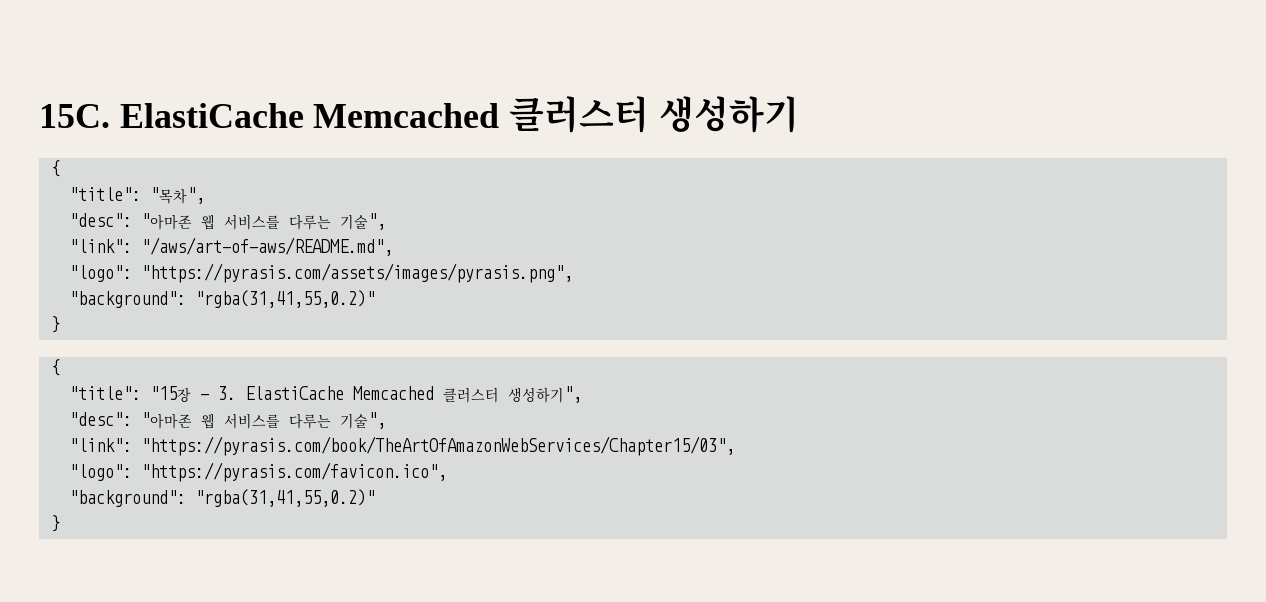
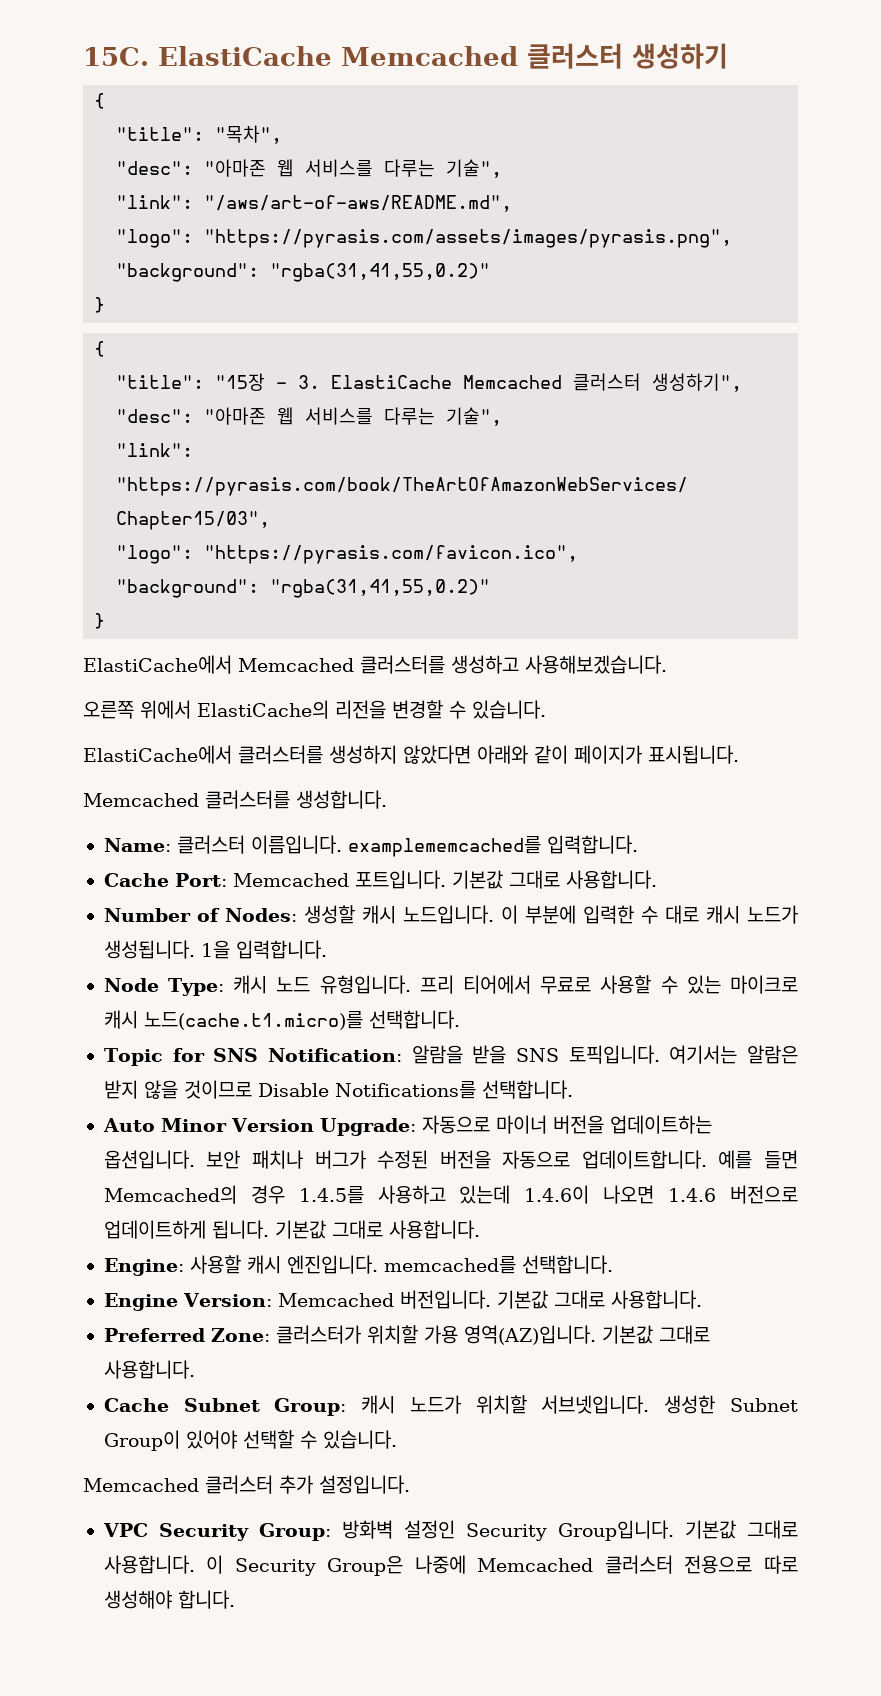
(60, 523) none -> [83,655,667,674] [83,700,546,719] [83,745,739,764] [83,790,387,809] [103,835,638,857] [103,870,657,889] [103,905,798,924] [103,940,327,959] [103,975,799,996] [103,1010,460,1030] [103,1045,798,1066] [103,1080,573,1099] [102,1115,712,1136] [103,1150,799,1169] [103,1185,799,1204] [103,1220,480,1239] [103,1255,613,1276] [103,1290,702,1311] [103,1325,710,1345] [103,1360,195,1379] [103,1395,798,1416] [103,1430,397,1451] [83,1475,410,1494] [102,1520,798,1541] [103,1555,799,1576] [103,1590,235,1609] // ElastiCache에서 Memcached 클러스터를 생성하고 사용해보겠습니다. // 오른쪽 위에서 ElastiCache의 리전을 변경할 수 있습니다. // ElastiCache에서 클러스터를 생성하지 않았다면 아래와 같이 페이지가 표시됩니다. // Memcached 클러스터를 생성합니다. // Name: 클러스터 이름입니다. examplememcached를 입력합니다. // Cache Port: Memcached 포트입니다. 기본값 그대로 사용합니다. // Number of Nodes: 생성할 캐시 노드입니다. 이 부분에 입력한 수 대로 캐시 노드가 생성됩니다. 1을 입력합니다. // Node Type: 캐시 노드 유형입니다. 프리 티어에서 무료로 사용할 수 있는 마이크로 캐시 노드(cache.t1.micro)를 선택합니다. // Topic for SNS Notification: 알람을 받을 SNS 토픽입니다. 여기서는 알람은 받지 않을 것이므로 Disable Notifications를 선택합니다. // Auto Minor Version Upgrade: 자동으로 마이너 버전을 업데이트하는 옵션입니다. 보안 패치나 버그가 수정된 버전을 자동으로 업데이트합니다. 예를 들면 Memcached의 경우 1.4.5를 사용하고 있는데 1.4.6이 나오면 1.4.6 버전으로 업데이트하게 됩니다. 기본값 그대로 사용합니다. // Engine: 사용할 캐시 엔진입니다. memcached를 선택합니다. // Engine Version: Memcached 버전입니다. 기본값 그대로 사용합니다. // Preferred Zone: 클러스터가 위치할 가용 영역(AZ)입니다. 기본값 그대로 사용합니다. // Cache Subnet Group: 캐시 노드가 위치할 서브넷입니다. 생성한 Subnet Group이 있어야 선택할 수 있습니다. // Memcached 클러스터 추가 설정입니다. // VPC Security Group: 방화벽 설정인 Security Group입니다. 기본값 그대로 사용합니다. 이 Security Group은 나중에 Memcached 클러스터 전용으로 따로 생성해야 합니다.

